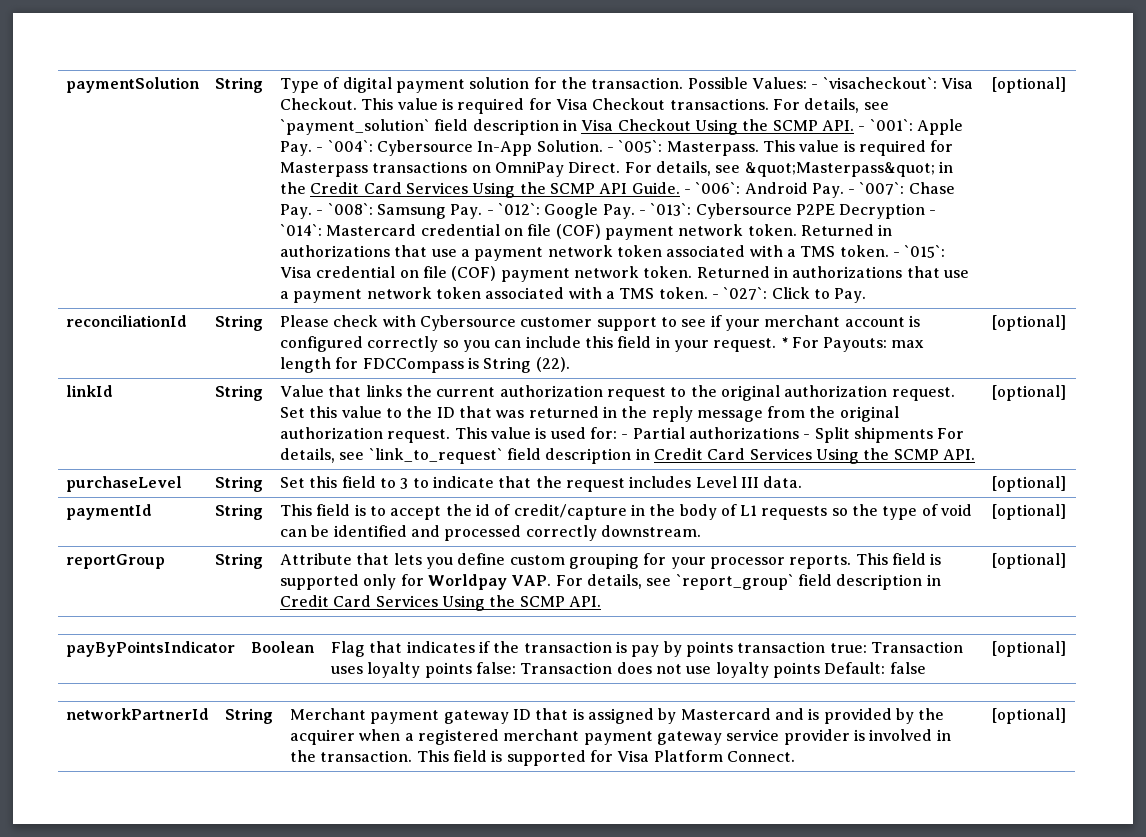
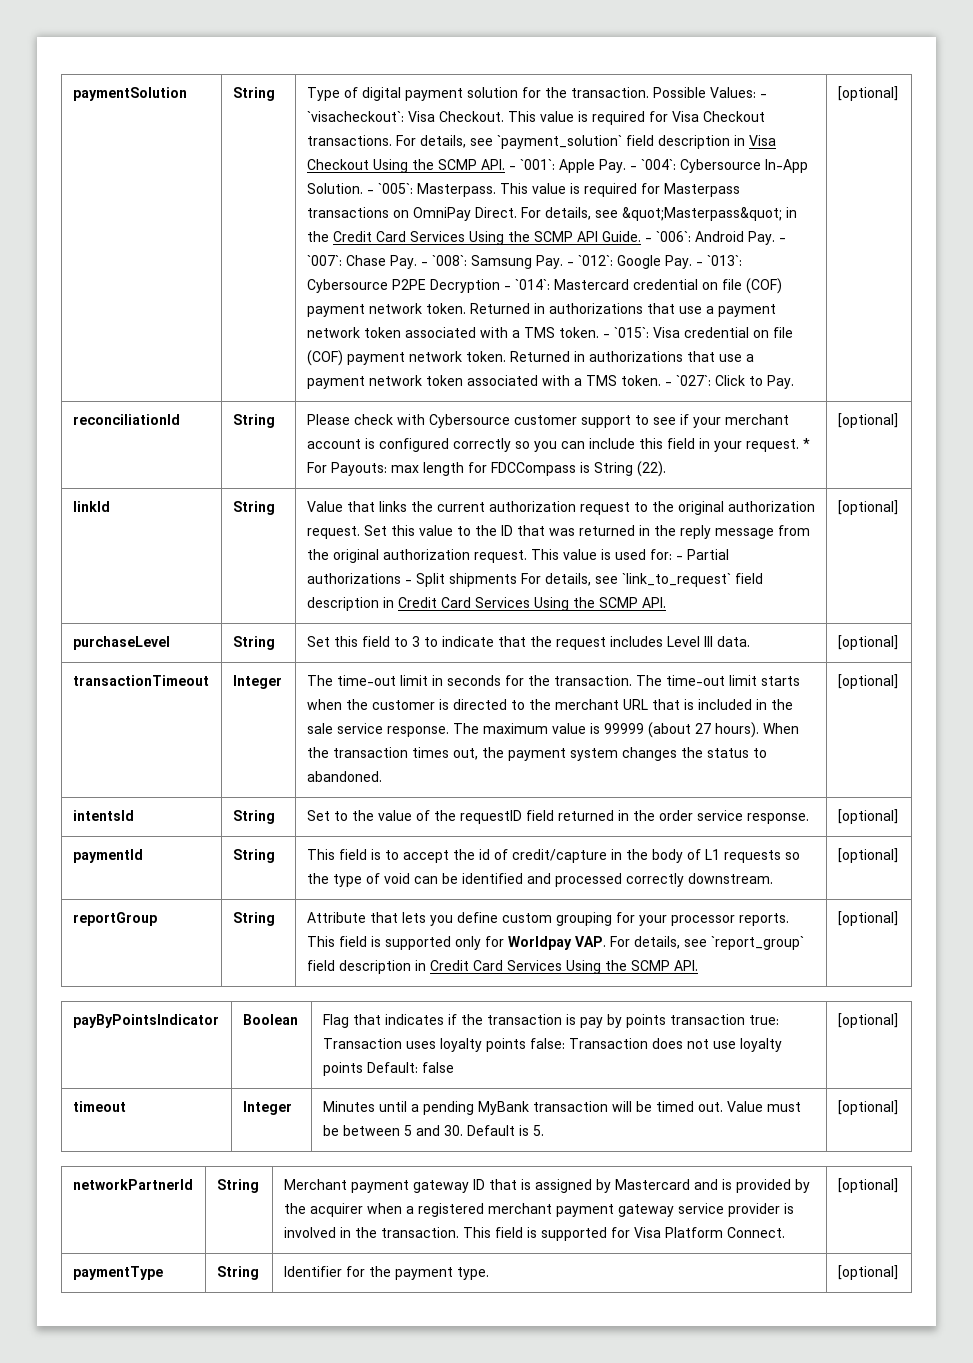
(1066, 484) none -> [72,675,209,686] [232,675,282,689] [306,675,800,686] [306,699,793,710] [306,722,799,738] [306,747,767,761] [306,771,382,782] [837,674,898,689] [72,810,134,821] [232,810,275,824] [306,810,809,824] [837,809,898,824] // transactionTimeout | Integer | The time-out limit in seconds for the transaction. The time-out limit starts when the customer is directed to the merchant URL that is included in the sale service response. The maximum value is 99999 (about 27 hours). When the transaction times out, the payment system changes the status to abandoned. | [optional] // intentsId | String | Set to the value of the requestID field returned in the order service response. | [optional]
(1066, 649) none -> [72,1101,126,1112] [242,1101,292,1115] [322,1101,801,1115] [322,1125,544,1136] [837,1100,898,1115] // timeout | Integer | Minutes until a pending MyBank transaction will be timed out. Value must be between 5 and 30. Default is 5. | [optional]
(1066, 716) none -> [72,1266,163,1280] [216,1266,259,1280] [283,1266,489,1280] [837,1265,898,1280] // paymentType | String | Identifier for the payment type. | [optional]

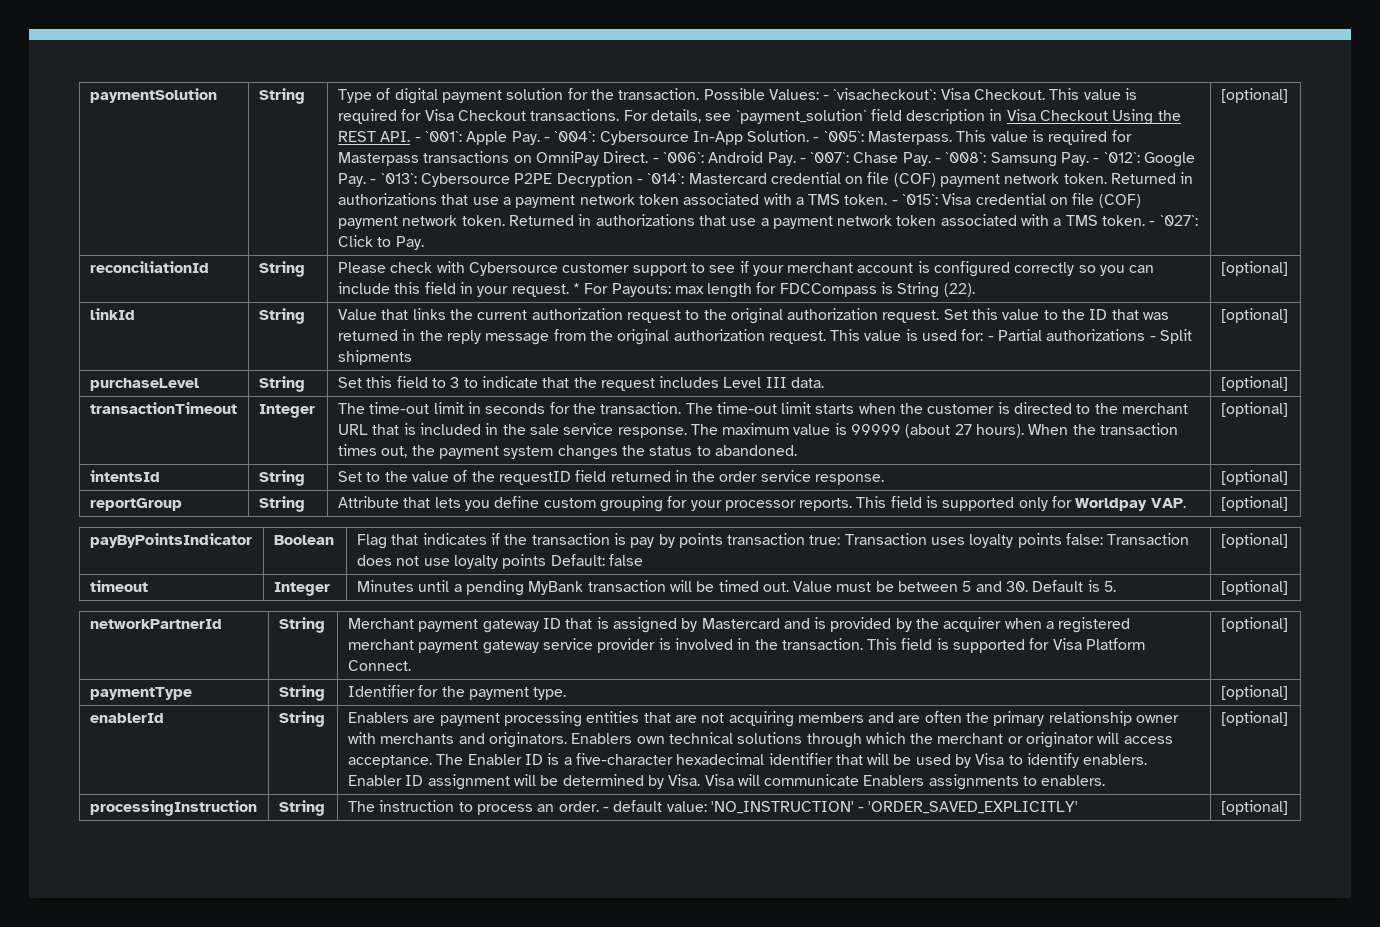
[437,159,477,170] SCMP -> [337,131,376,142] REST
[520,207,797,221] [306,231,641,245] For details, see &quot;Masterpass&quot; in the Credit Card Services Using the SCMP API Guide. -> (649, 157) none
[520,573,763,587] [306,597,666,611] For details, see `link_to_request` field description in Credit Card Services Using the SCMP API. -> (412, 357) none
[72,849,143,863] [232,849,275,863] [306,849,800,863] [306,873,773,887] [837,848,898,863] // paymentId | String | This field is to accept the id of credit/capture in the body of L1 requests so the type of void can be identified and processed correctly downstream. | [optional] -> (1288, 477) none
[609,936,804,950] [306,960,698,974] For details, see `report_group` field description in Credit Card Services Using the SCMP API. -> (1186, 503) none
(898, 1272) none -> [89,713,164,723] [278,711,325,727] [347,711,1180,727] [347,732,1173,748] [347,753,1148,768] [347,774,1106,790] [1220,711,1288,726] [89,800,257,816] [278,800,325,816] [347,800,1079,815] [1220,800,1288,815] // enablerId | String | Enablers are payment processing entities that are not acquiring members and are often the primary relationship owner with merchants and originators. Enablers own technical solutions through which the merchant or originator will access acceptance. The Enabler ID is a five-character hexadecimal identifier that will be used by Visa to identify enablers. Enabler ID assignment will be determined by Visa. Visa will communicate Enablers assignments to enablers. | [optional] // processingInstruction | String | The instruction to process an order. - default value: 'NO_INSTRUCTION' - 'ORDER_SAVED_EXPLICITLY' | [optional]

